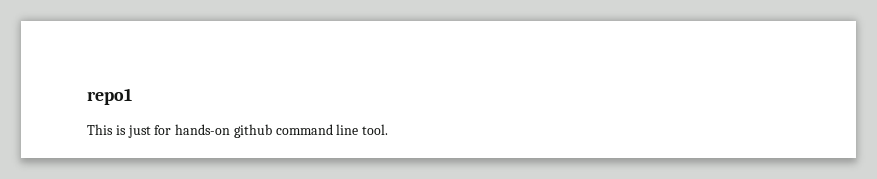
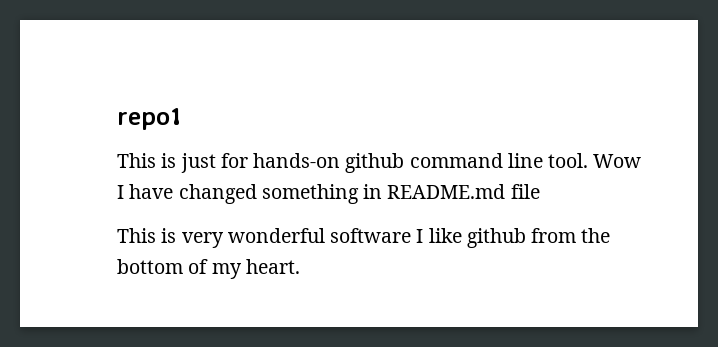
(389, 129) none -> [593,154,642,168] [117,184,540,204] [117,228,611,248] [117,259,300,279] Wow I have changed something in README.md file // This is very wonderful software I like github from the bottom of my heart.

